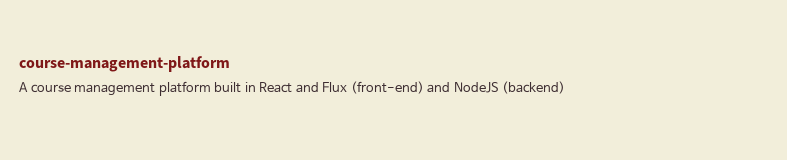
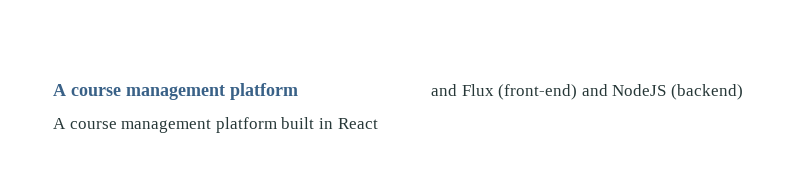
[19,56,230,72] course-management-platform -> [53,83,298,100] A course management platform

